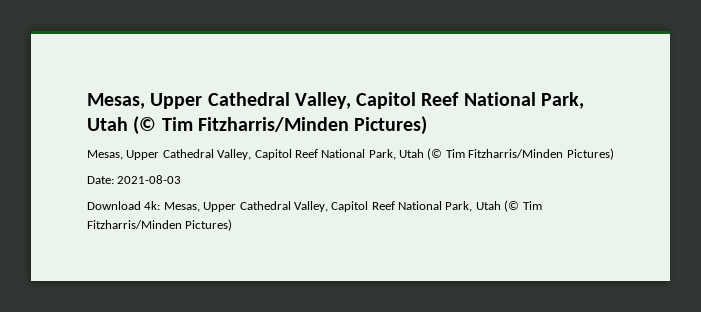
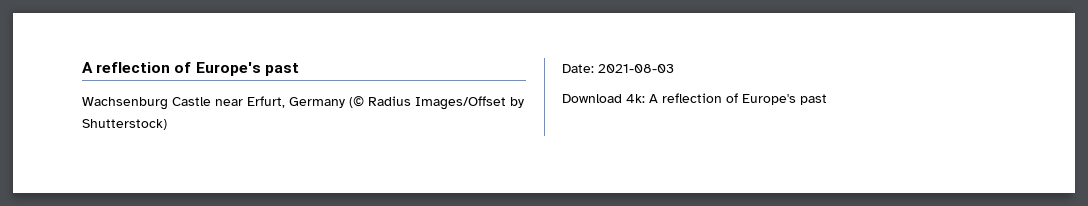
[87,92,584,109] [87,116,428,135] [87,148,614,160] [87,175,182,184] [87,200,542,212] [87,219,233,231] Mesas, Upper Cathedral Valley, Capitol Reef National Park, Utah (© Tim Fitzharris/Minden Pictures) // Mesas, Upper Cathedral Valley, Capitol Reef National Park, Utah (© Tim Fitzharris/Minden Pictures) // Date: 2021-08-03 // Download 4k: Mesas, Upper Cathedral Valley, Capitol Reef National Park, Utah (© Tim Fitzharris/Minden Pictures) -> [82,62,299,76] [82,96,524,110] [82,119,167,130] [562,64,674,73] [562,93,827,105] A reflection of Europe's past // Wachsenburg Castle near Erfurt, Germany (© Radius Images/Offset by Shutterstock) // Date: 2021-08-03 // Download 4k: A reflection of Europe's past

